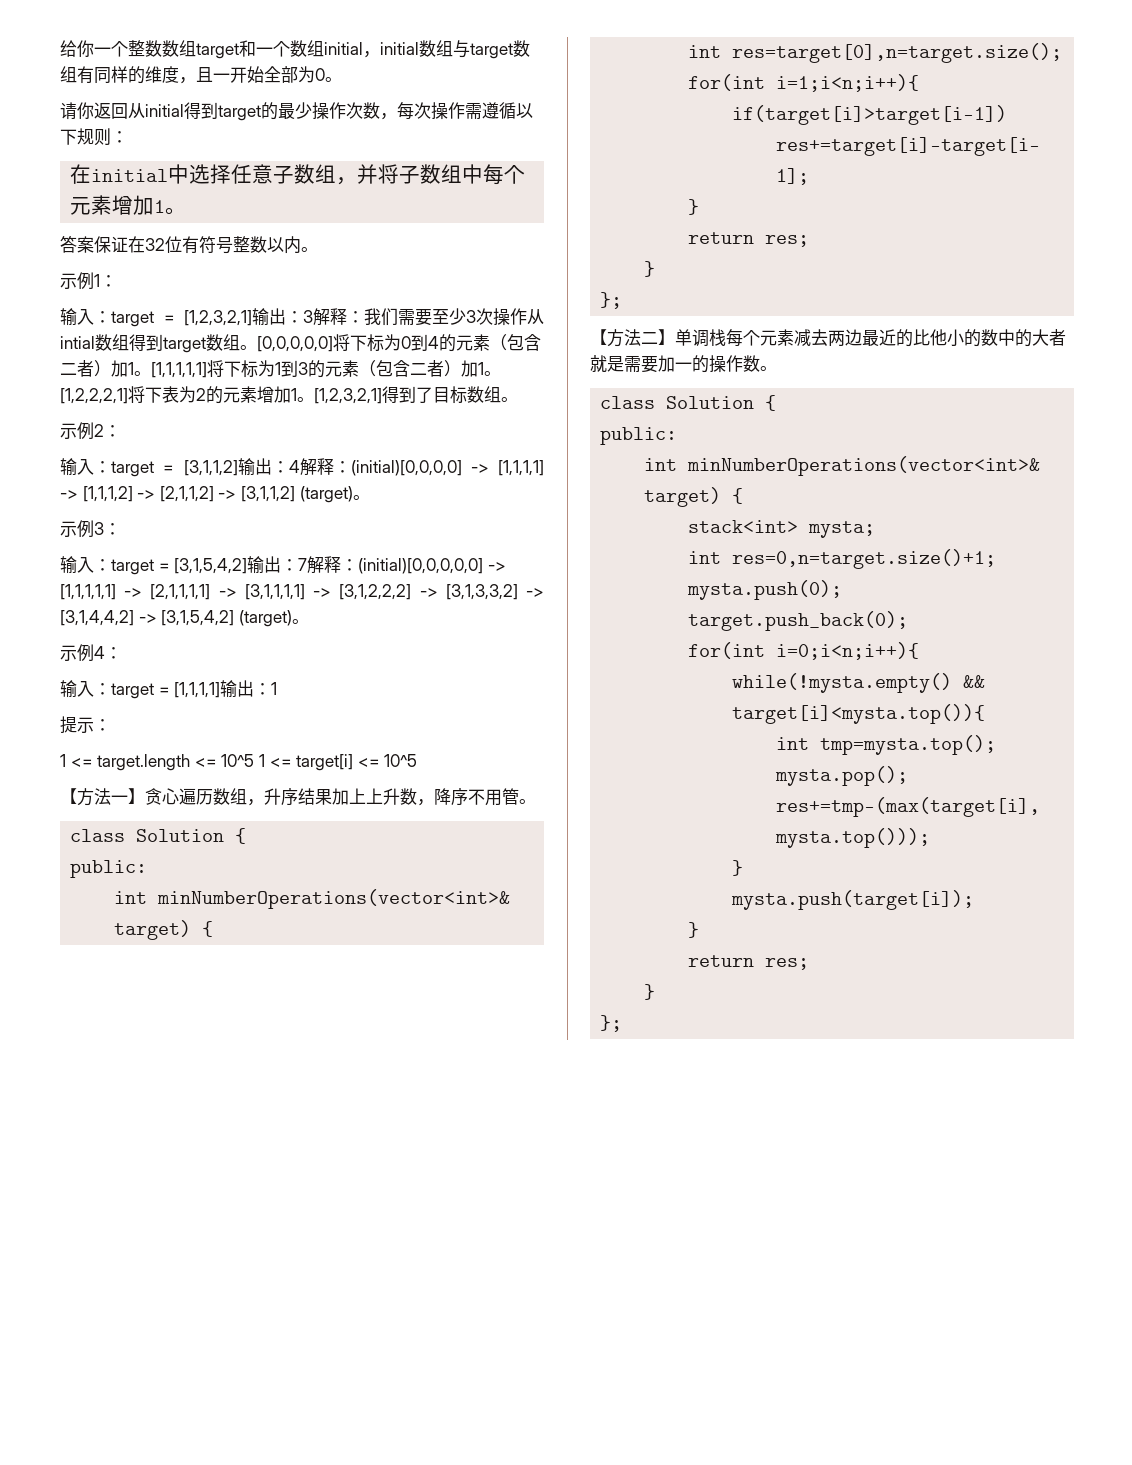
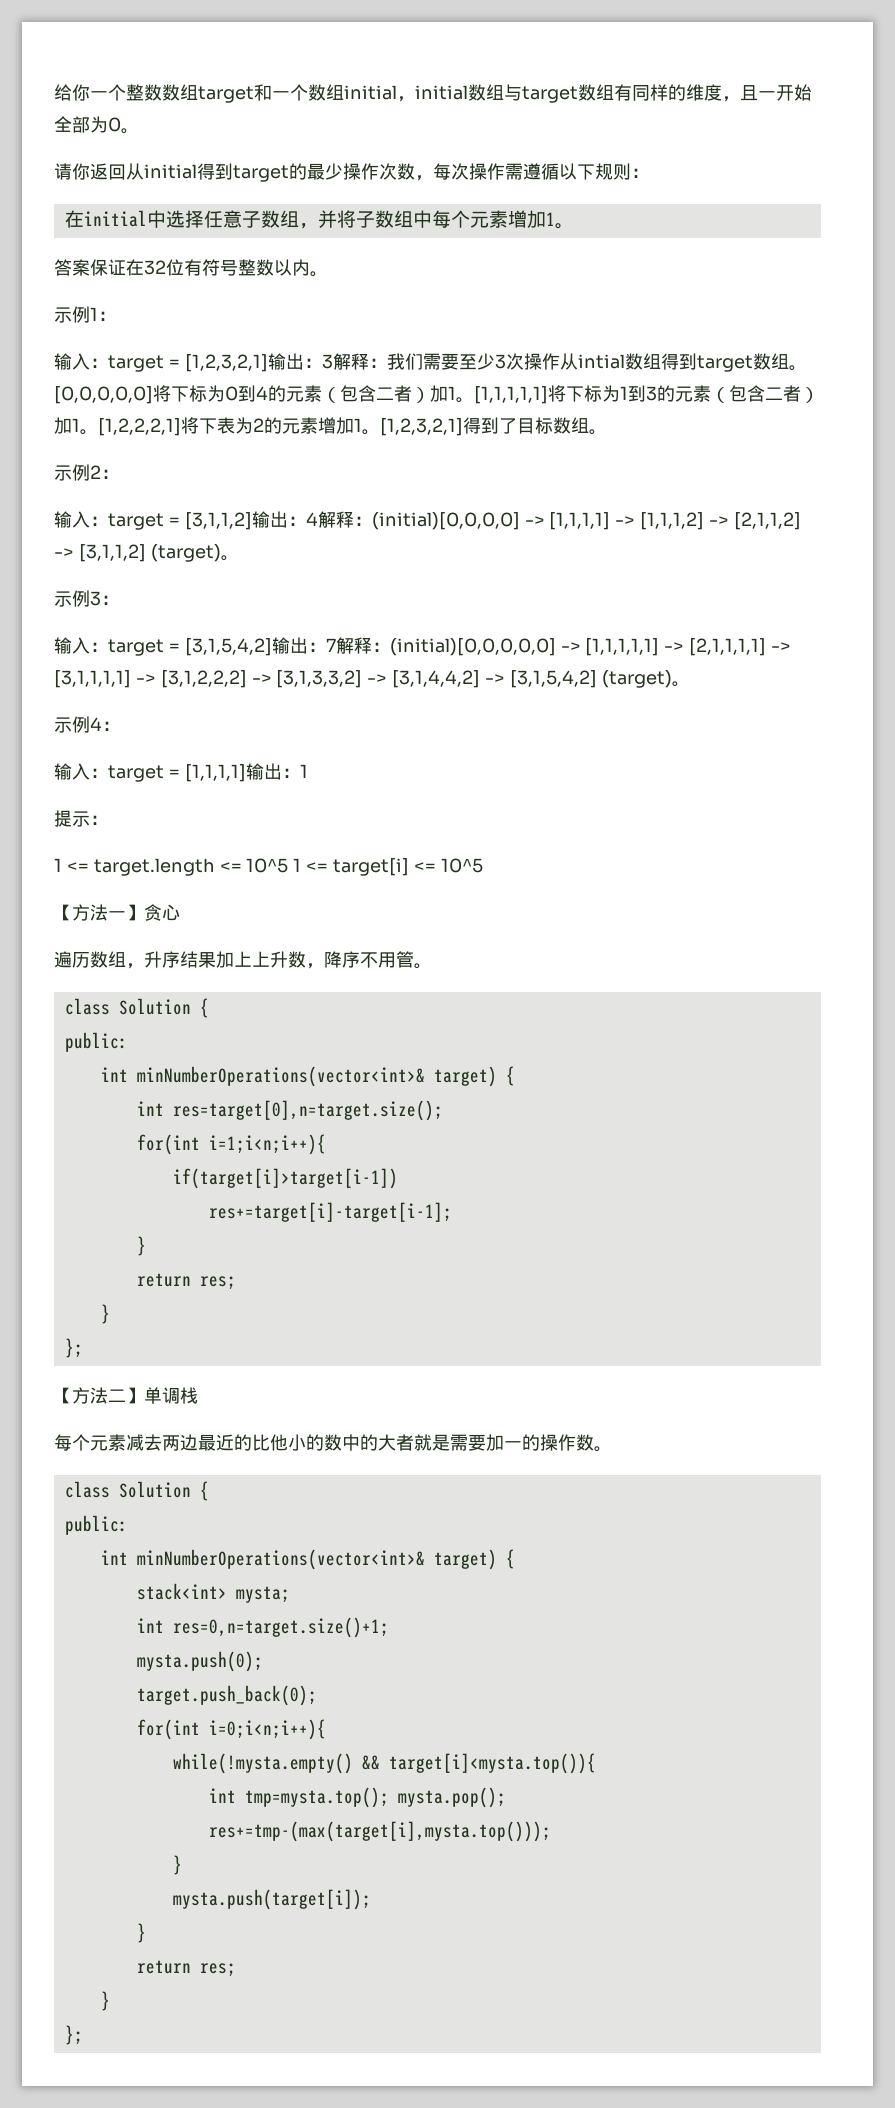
(179, 796) none -> (180, 912) //
(726, 337) none -> (198, 1395) //

